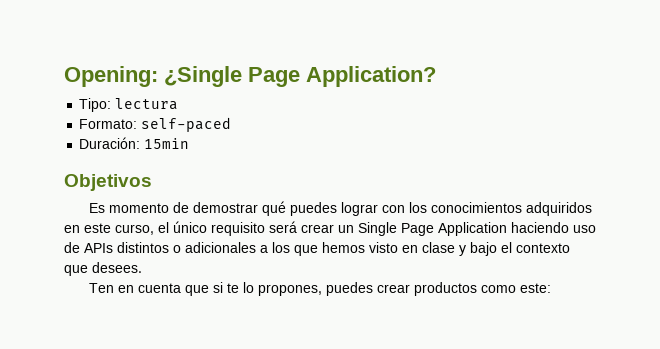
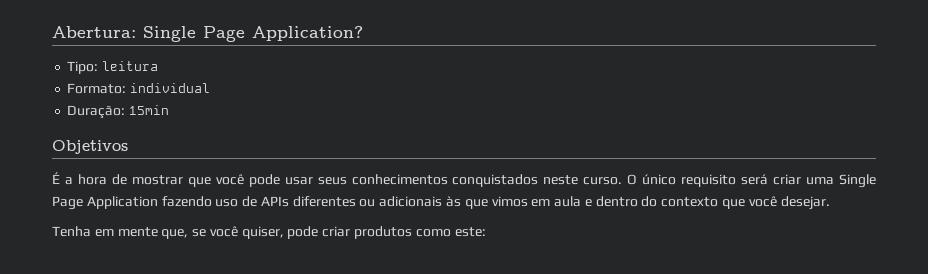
[64,66,242,87] Opening: ¿Single -> [52,26,196,42] Abertura: Single
[115,98,179,110] lectura -> [102,61,159,71] leitura
[141,117,232,132] [79,137,141,149] self-paced // Duración: -> [130,83,211,93] [67,105,126,119] individual // Duração:
[88,201,592,216] [64,222,169,235] Es momento de demostrar qué puedes lograr con los conocimientos adquiridos en este curso, el -> [52,172,638,187] É a hora de mostrar que você pode usar seus conhecimentos conquistados neste curso. O
[301,224,354,233] crear un -> [773,174,835,185] criar uma
[511,222,569,233] haciendo -> [161,196,212,207] fazendo
[117,242,570,256] [64,262,142,276] [88,282,477,296] distintos o adicionales a los que hemos visto en clase y bajo el contexto que desees. // Ten en cuenta que si te lo propones, puedes crear productos -> [292,196,830,210] [52,226,413,239] diferentes ou adicionais às que vimos em aula e dentro do contexto que você desejar. // Tenha em mente que, se você quiser, pode criar produtos

